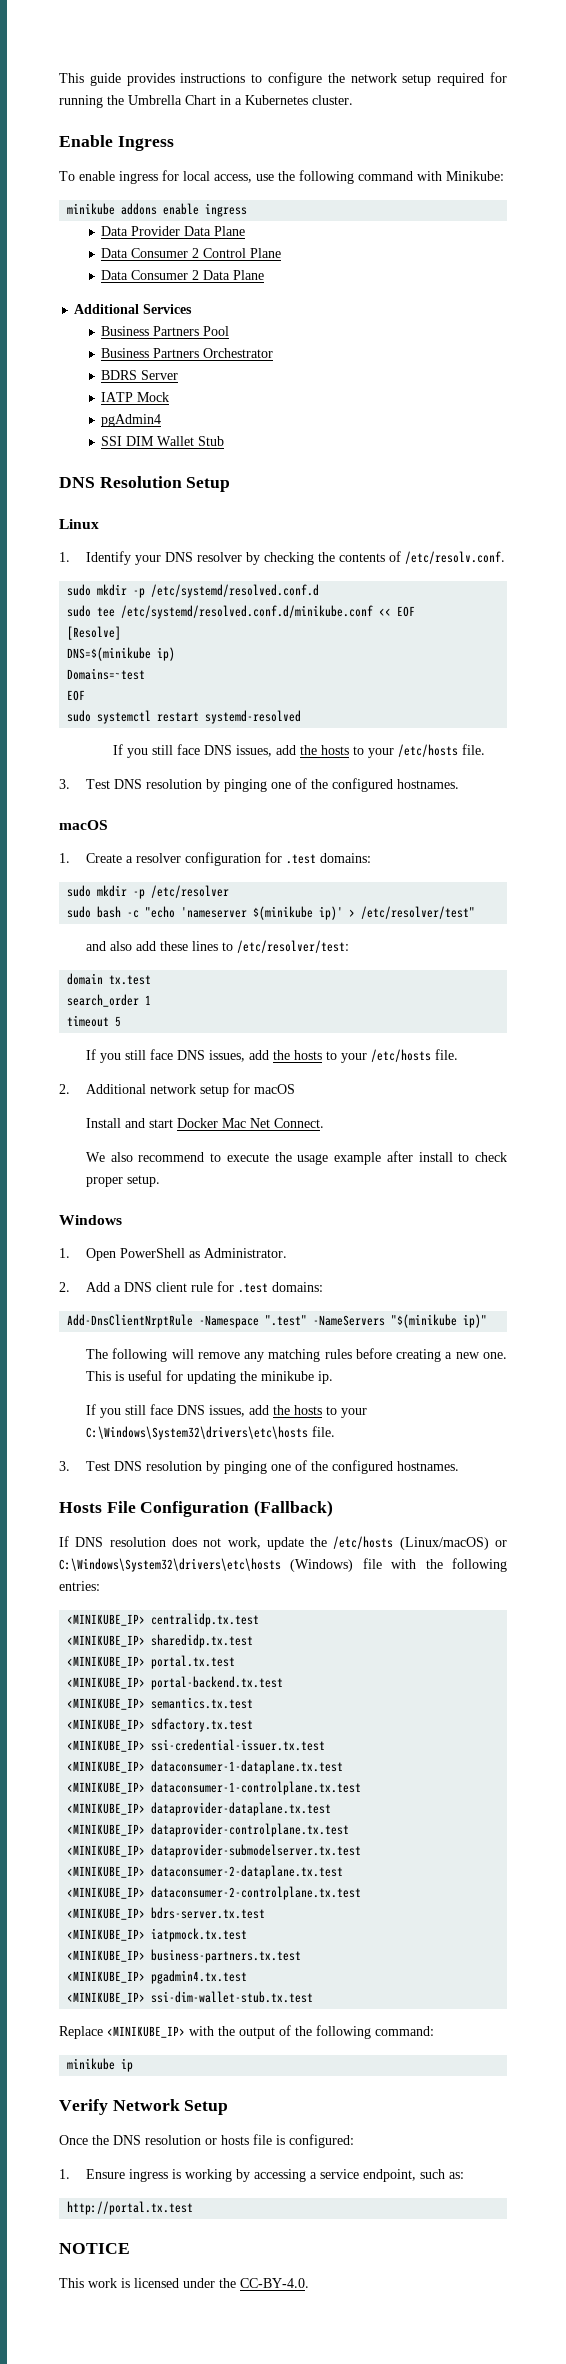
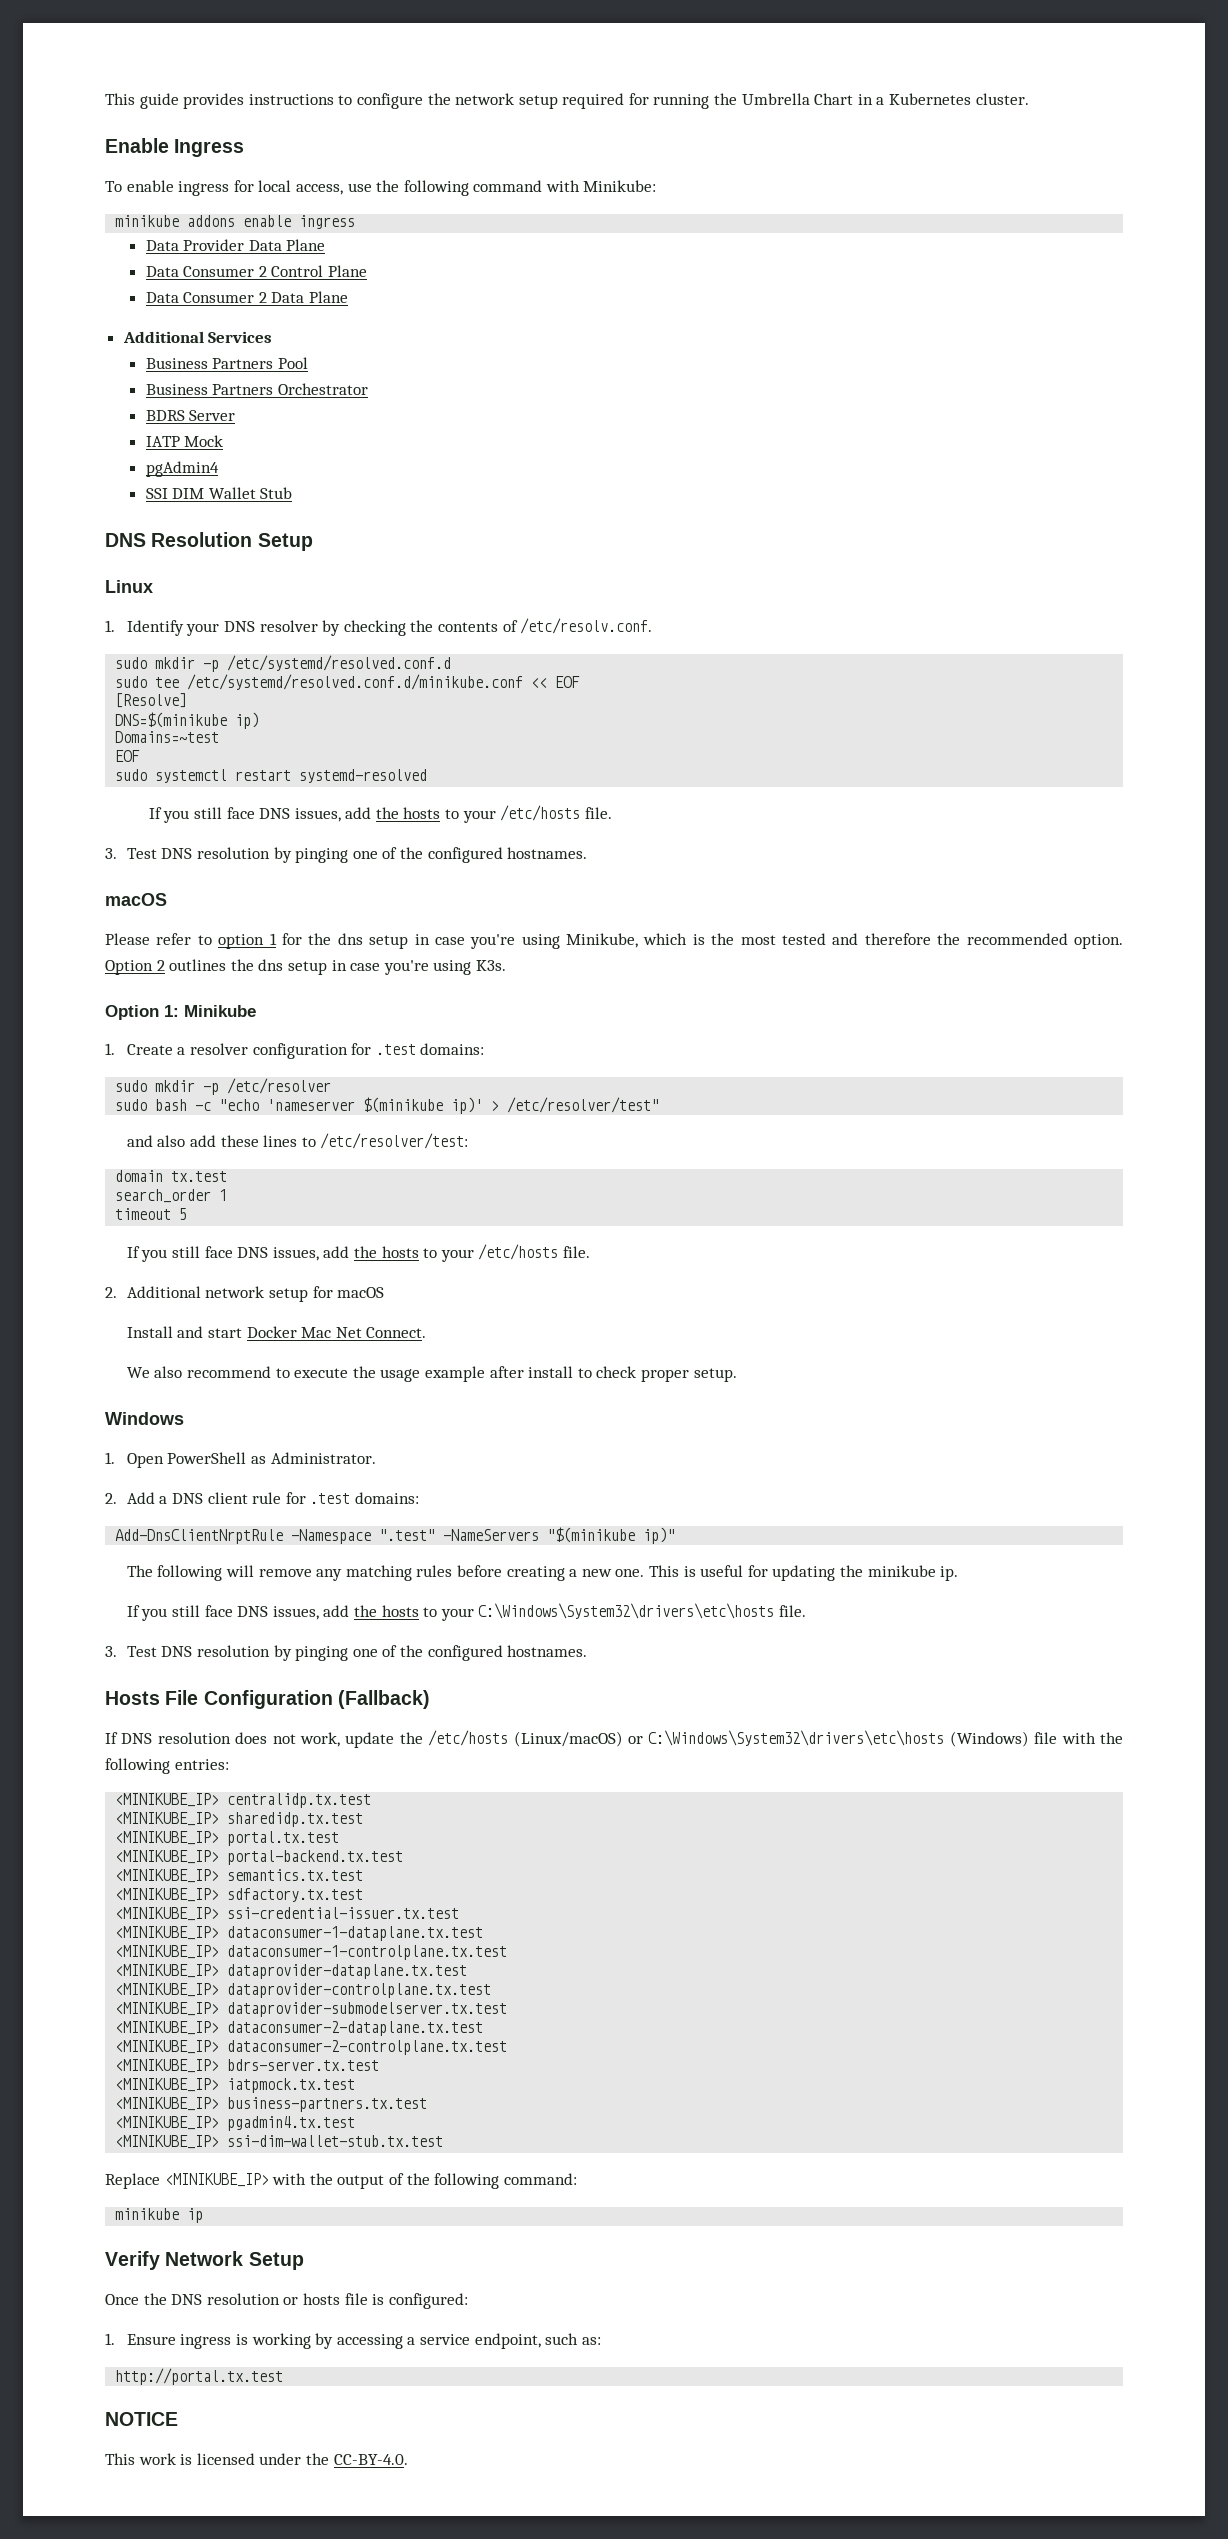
(108, 825) none -> [105,933,1124,949] [105,959,506,975] [105,1005,256,1020] // Please refer to option 1 for the dns setup in case you're using Minikube, which is the most tested and therefore the recommended option. Option 2 outlines the dns setup in case you're using K3s. // Option 1: Minikube

